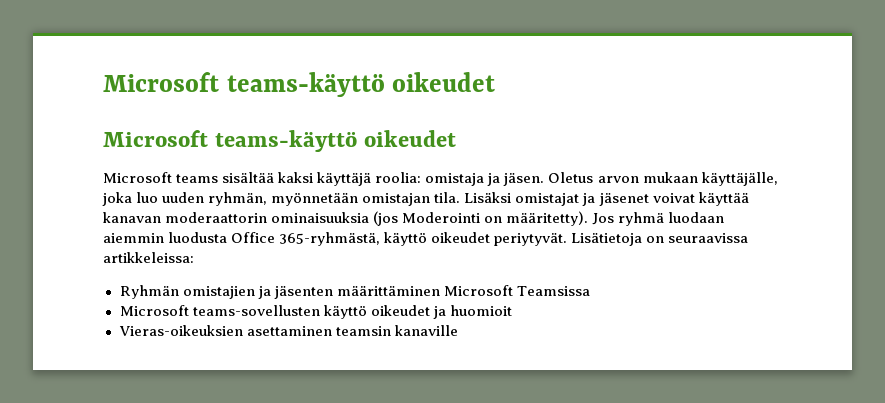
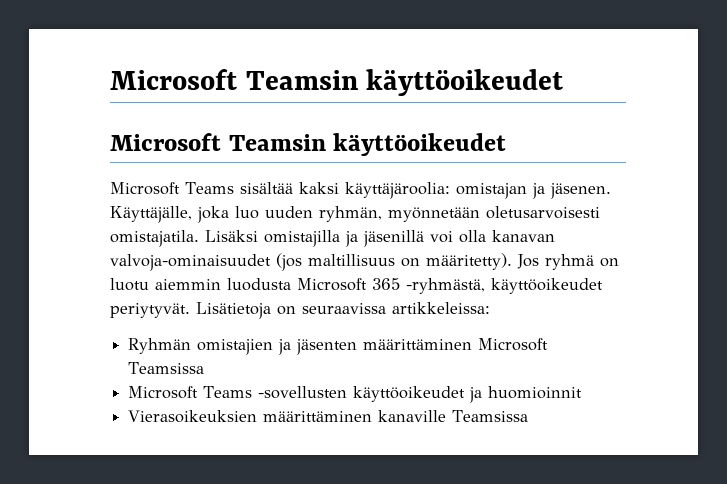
[103,72,496,97] [103,130,456,152] [103,172,219,183] Microsoft teams-käyttö oikeudet // Microsoft teams-käyttö oikeudet // Microsoft teams -> [110,69,564,96] [110,133,507,156] [110,182,234,195] Microsoft Teamsin käyttöoikeudet // Microsoft Teamsin käyttöoikeudet // Microsoft Teams
[317,172,778,186] käyttäjä roolia: omistaja ja jäsen. Oletus arvon mukaan käyttäjälle, -> [344,182,611,199] [110,206,192,223] käyttäjäroolia: omistajan ja jäsenen. Käyttäjälle,
[362,192,749,206] [103,211,725,226] [103,232,491,246] omistajan tila. Lisäksi omistajat ja jäsenet voivat käyttää kanavan moderaattorin ominaisuuksia (jos Moderointi on määritetty). Jos ryhmä luodaan aiemmin luodusta Office 365-ryhmästä, käyttö oikeudet -> [486,206,600,219] [110,230,555,247] [110,253,619,271] [110,278,603,294] oletusarvoisesti omistajatila. Lisäksi omistajilla ja jäsenillä voi olla kanavan valvoja-ominaisuudet (jos maltillisuus on määritetty). Jos ryhmä on luotu aiemmin luodusta Microsoft 365 -ryhmästä, käyttöoikeudet
[192,305,512,319] [118,325,458,336] teams-sovellusten käyttö oikeudet ja huomioit // Vieras-oikeuksien asettaminen teamsin kanaville -> [203,386,583,403] [128,410,529,423] Teams -sovellusten käyttöoikeudet ja huomioinnit // Vierasoikeuksien määrittäminen kanaville Teamsissa

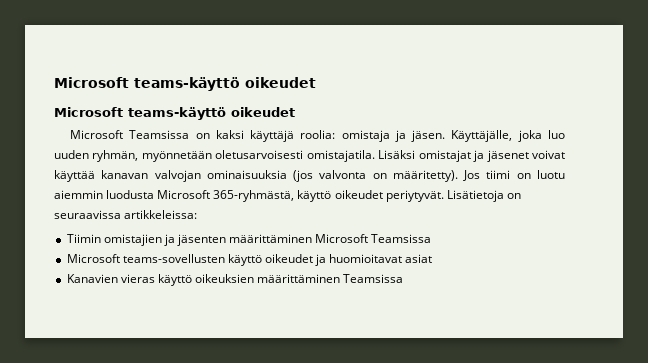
[110,69,564,96] [110,133,507,156] [110,182,611,199] Microsoft Teamsin käyttöoikeudet // Microsoft Teamsin käyttöoikeudet // Microsoft Teams sisältää kaksi käyttäjäroolia: omistajan ja jäsenen. -> [54,77,316,91] [54,107,295,120] [70,130,446,142] Microsoft teams-käyttö oikeudet // Microsoft teams-käyttö oikeudet // Microsoft Teamsissa on kaksi käyttäjä roolia: omistaja ja jäsen.
[264,230,555,247] [110,253,395,271] omistajilla ja jäsenillä voi olla kanavan valvoja-ominaisuudet (jos maltillisuus -> [418,150,565,162] [54,170,367,182] omistajat ja jäsenet voivat käyttää kanavan valvojan ominaisuuksia (jos valvonta
[545,254,594,270] ryhmä -> [486,170,511,179] tiimi
[372,278,603,294] 365 -ryhmästä, käyttöoikeudet -> [213,190,383,202] 365-ryhmästä, käyttö oikeudet
[128,338,192,354] Ryhmän -> [66,234,101,243] Tiimin
[203,386,583,403] [128,410,447,423] Teams -sovellusten käyttöoikeudet ja huomioinnit // Vierasoikeuksien määrittäminen kanaville -> [122,254,433,266] [66,274,341,286] teams-sovellusten käyttö oikeudet ja huomioitavat asiat // Kanavien vieras käyttö oikeuksien määrittäminen

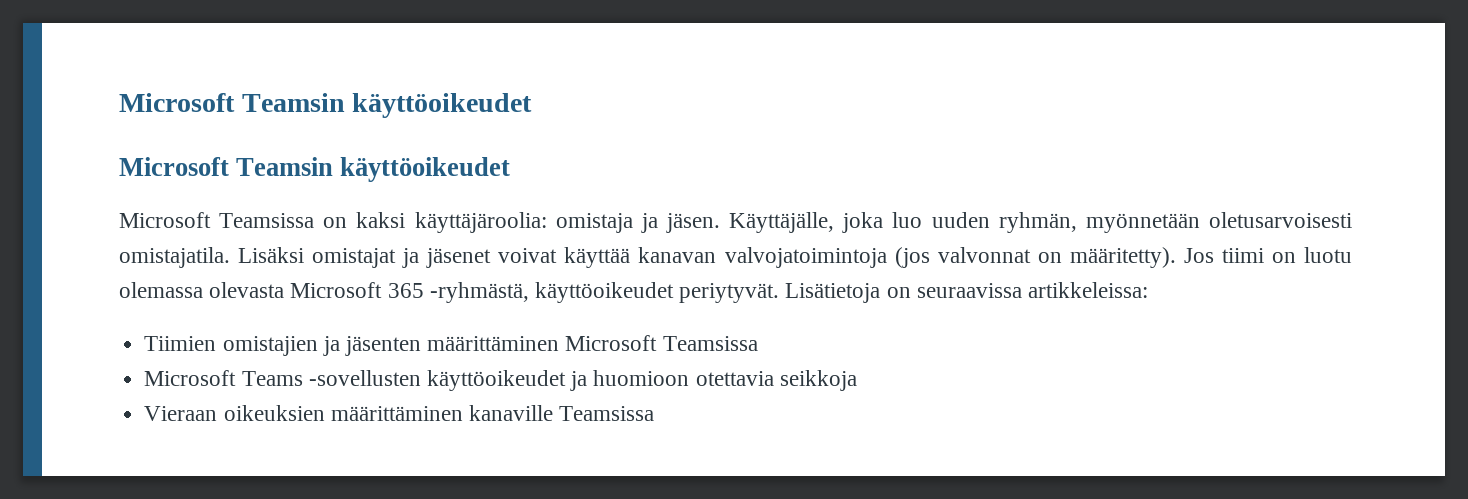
[54,77,316,91] [54,107,295,120] Microsoft teams-käyttö oikeudet // Microsoft teams-käyttö oikeudet -> [119,93,533,118] [119,157,511,182] Microsoft Teamsin käyttöoikeudet // Microsoft Teamsin käyttöoikeudet
[250,130,336,142] käyttäjä roolia: -> [414,212,547,233] käyttäjäroolia:
[154,170,367,182] valvojan ominaisuuksia (jos valvonta -> [724,247,1031,268] valvojatoimintoja (jos valvonnat
[54,190,383,202] aiemmin luodusta Microsoft 365-ryhmästä, käyttö oikeudet -> [119,282,675,303] olemassa olevasta Microsoft 365 -ryhmästä, käyttöoikeudet
[66,234,101,243] Tiimin -> [144,336,217,351] Tiimien
[122,254,433,266] [66,274,192,286] teams-sovellusten käyttö oikeudet ja huomioitavat asiat // Kanavien vieras käyttö -> [241,370,857,391] [144,406,218,421] Teams -sovellusten käyttöoikeudet ja huomioon otettavia seikkoja // Vieraan
(341, 278) none -> [468,405,553,421] kanaville

